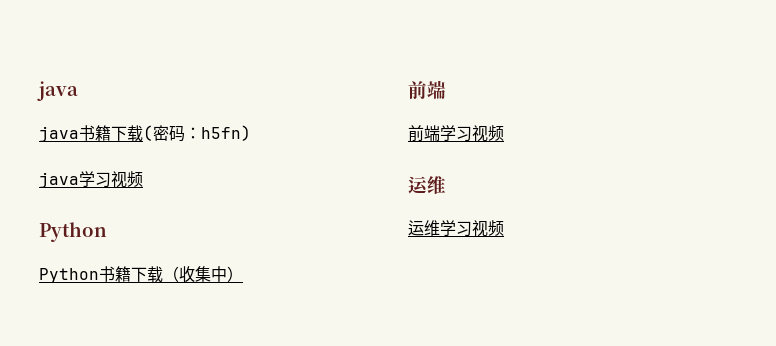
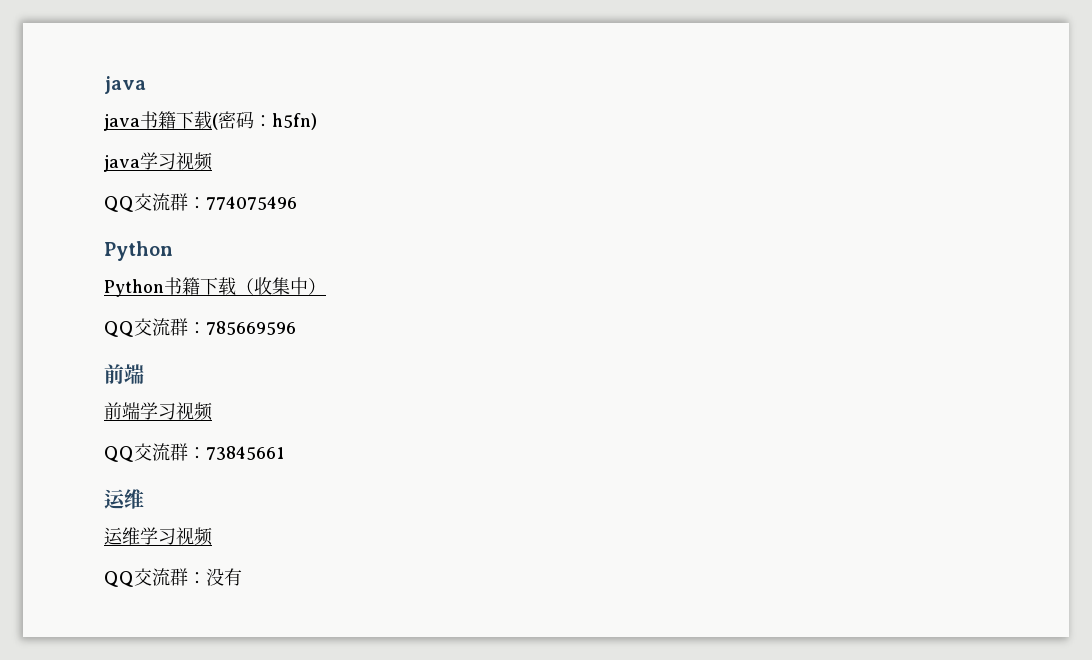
(143, 179) none -> [104,193,297,212] // QQ交流群：774075496
(243, 274) none -> [104,318,296,337] // QQ交流群：785669596
(504, 133) none -> [104,443,284,462] // QQ交流群：73845661
(504, 228) none -> [104,568,242,587] // QQ交流群：没有

